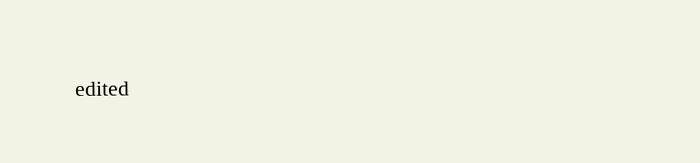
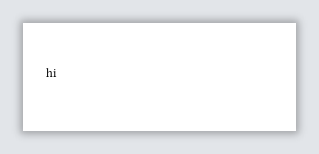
[74,81,130,97] edited -> [46,68,57,77] hi

